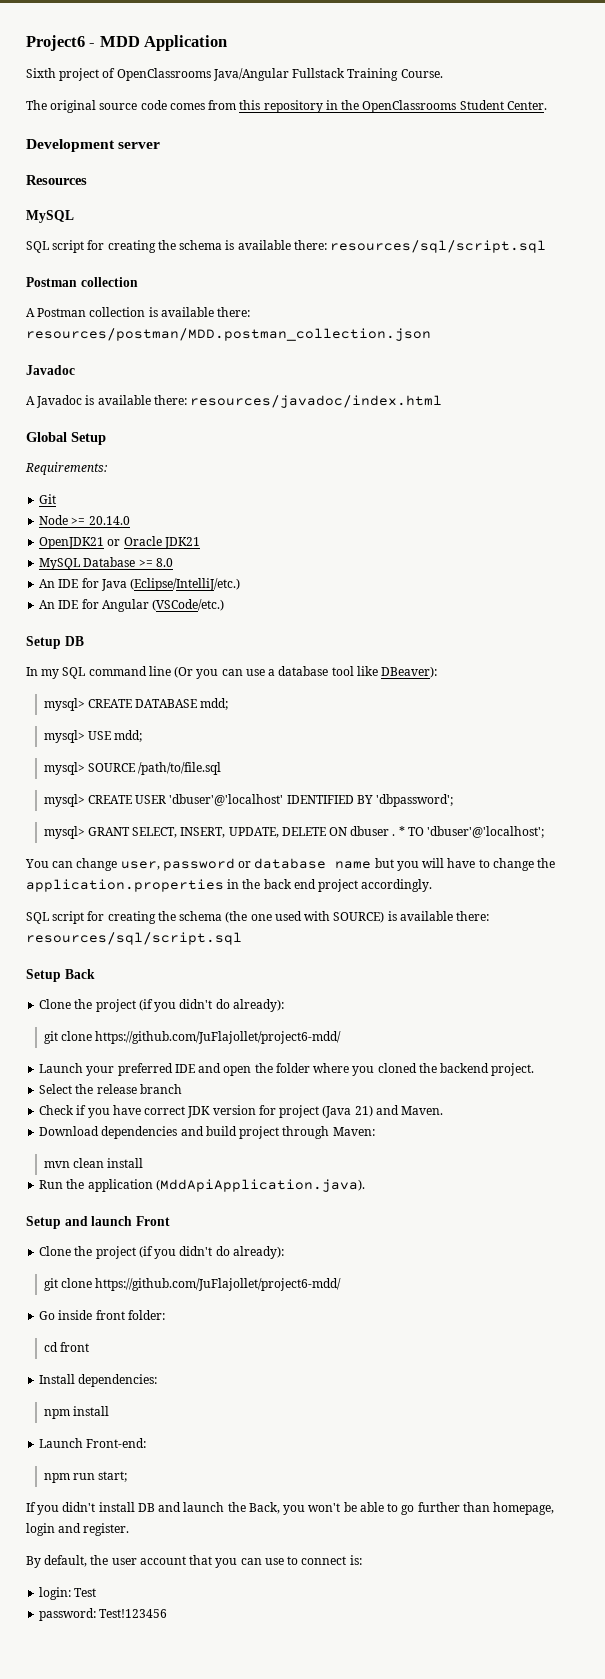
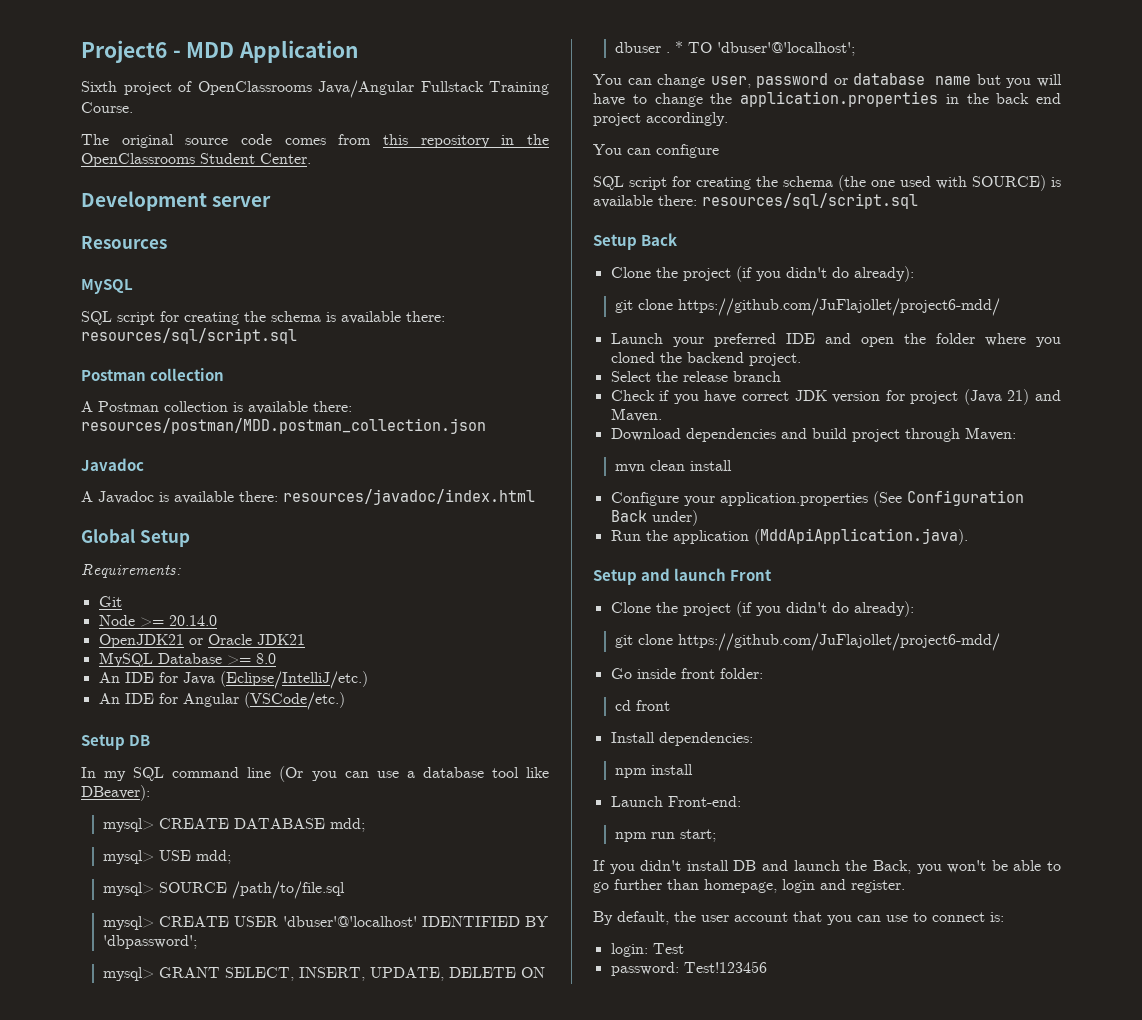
(433, 885) none -> [593,144,719,158] // You can configure
(144, 1163) none -> [610,490,1024,507] [610,510,698,526] // Configure your application.properties (See Configuration Back under)

